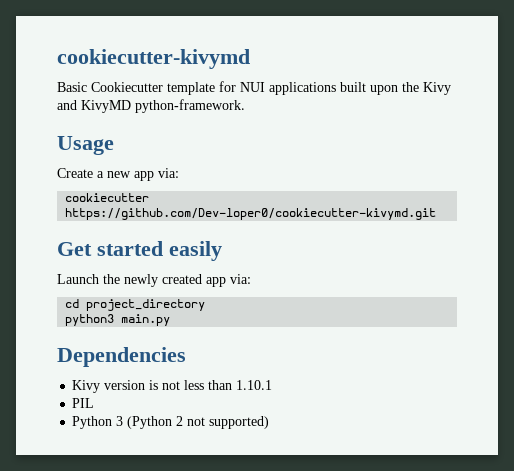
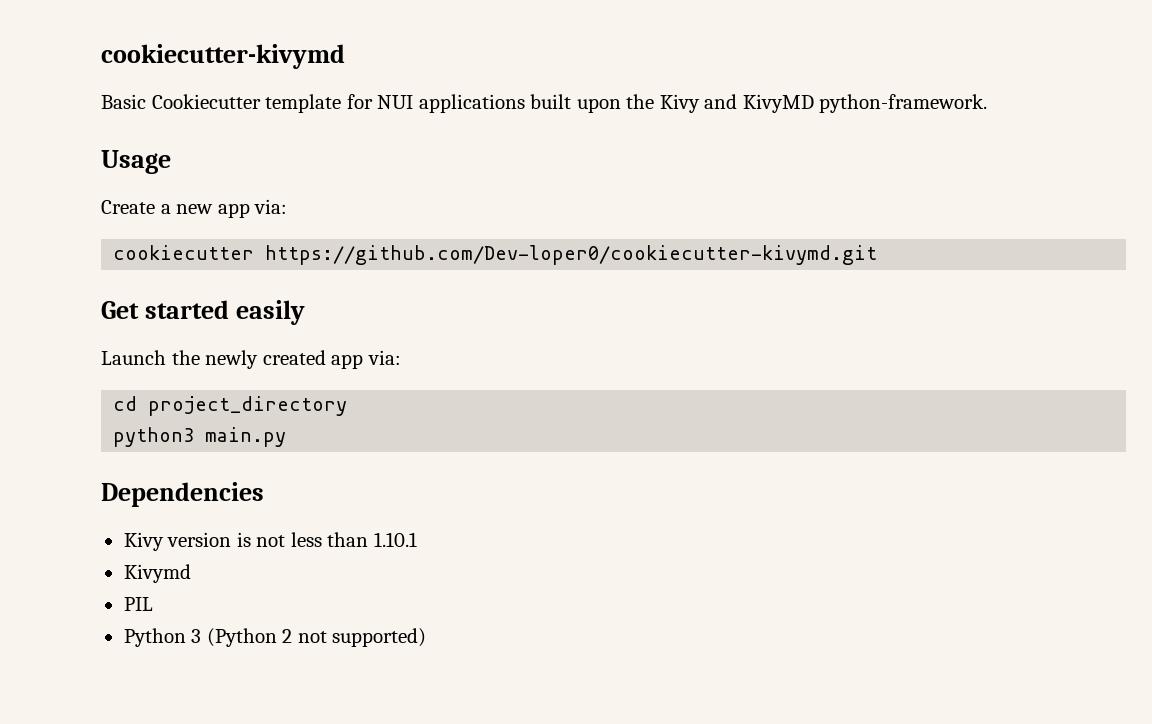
(273, 385) none -> [123,564,191,583] // Kivymd

